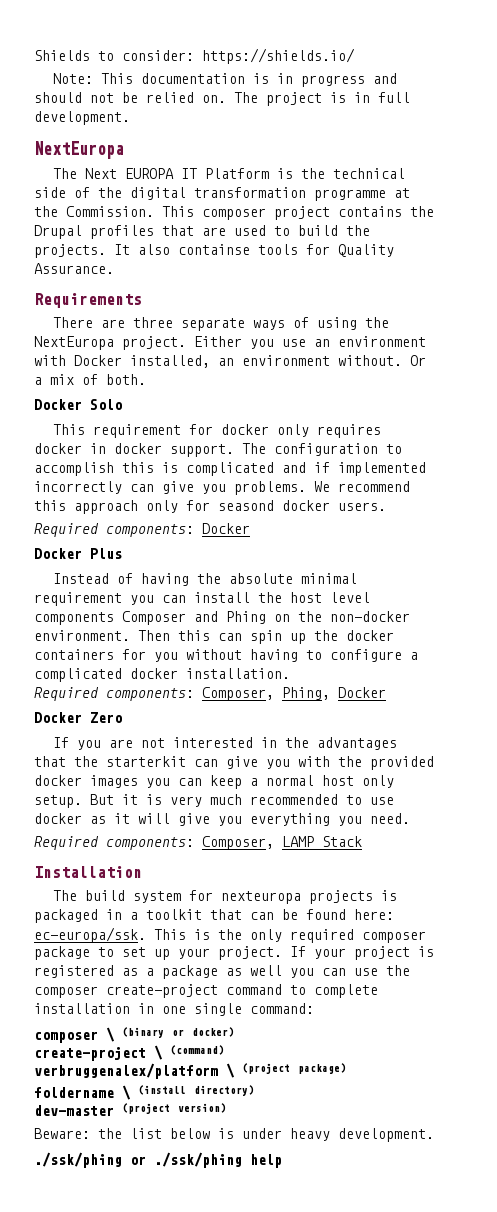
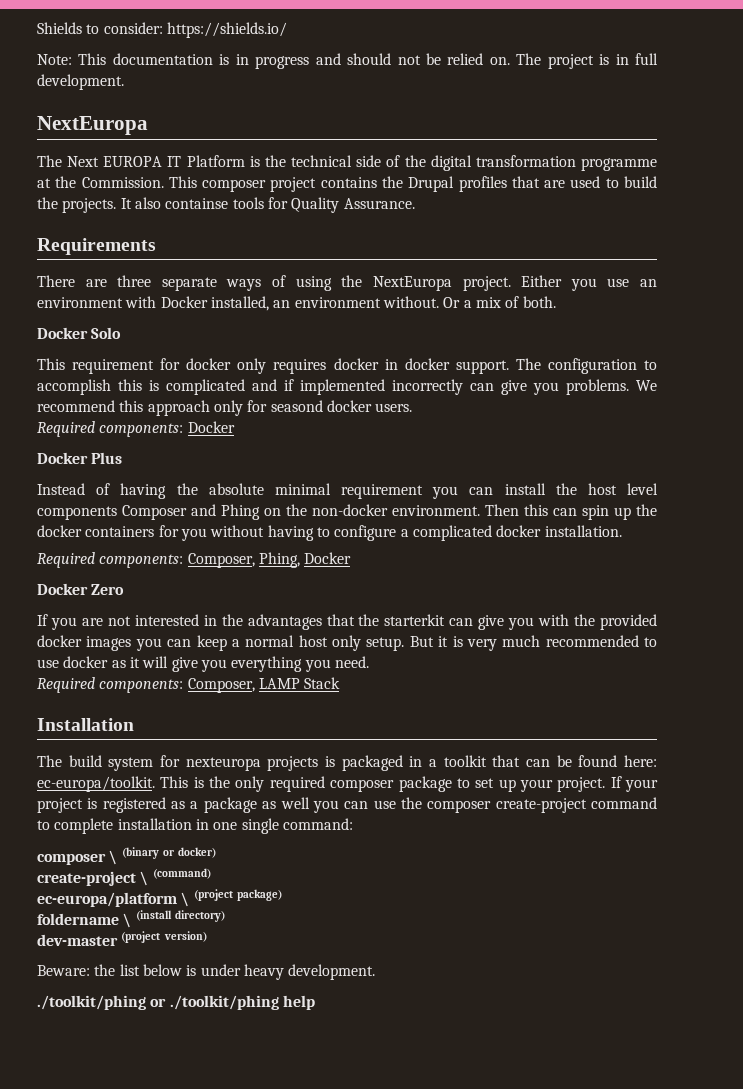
[34,927,146,943] ec-europa/ssk. -> [37,776,155,792] ec-europa/toolkit.
[34,1063,218,1079] verbruggenalex/platform -> [37,892,177,907] ec-europa/platform
[34,1152,242,1168] ./ssk/phing or ./ssk/phing -> [37,995,279,1010] ./toolkit/phing or ./toolkit/phing

